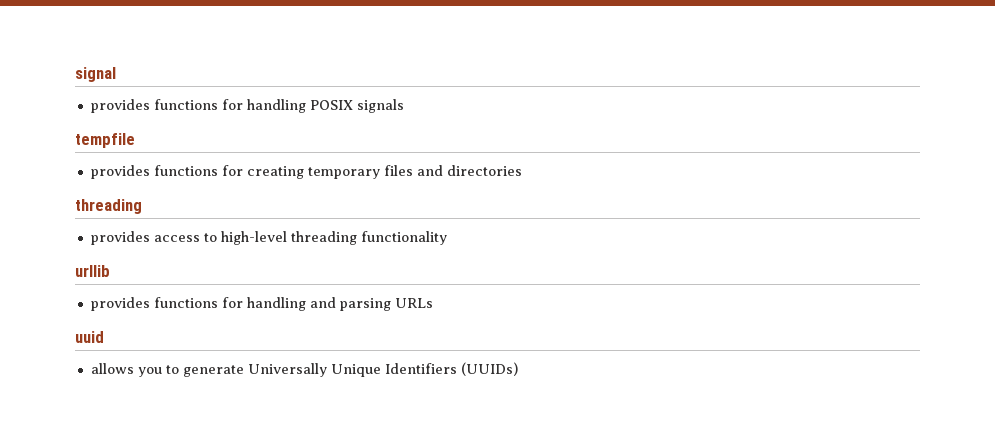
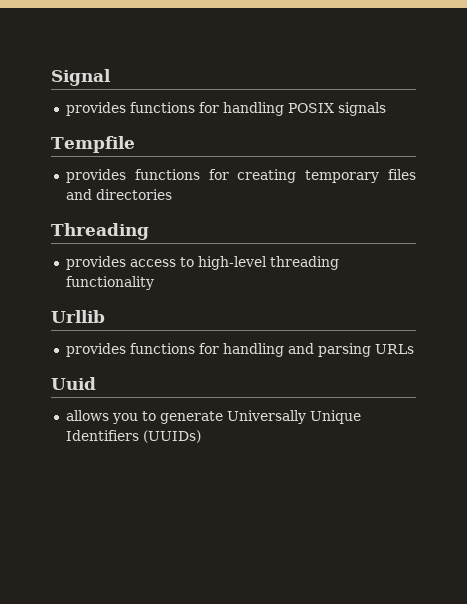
[75,67,116,82] signal -> [51,69,111,86] Signal
[75,133,135,148] tempfile -> [51,136,135,153] Tempfile
[75,199,142,214] threading -> [51,223,149,240] Threading
[75,265,110,277] urllib -> [51,310,105,323] Urllib
[75,331,104,343] uuid -> [51,377,96,390] Uuid

